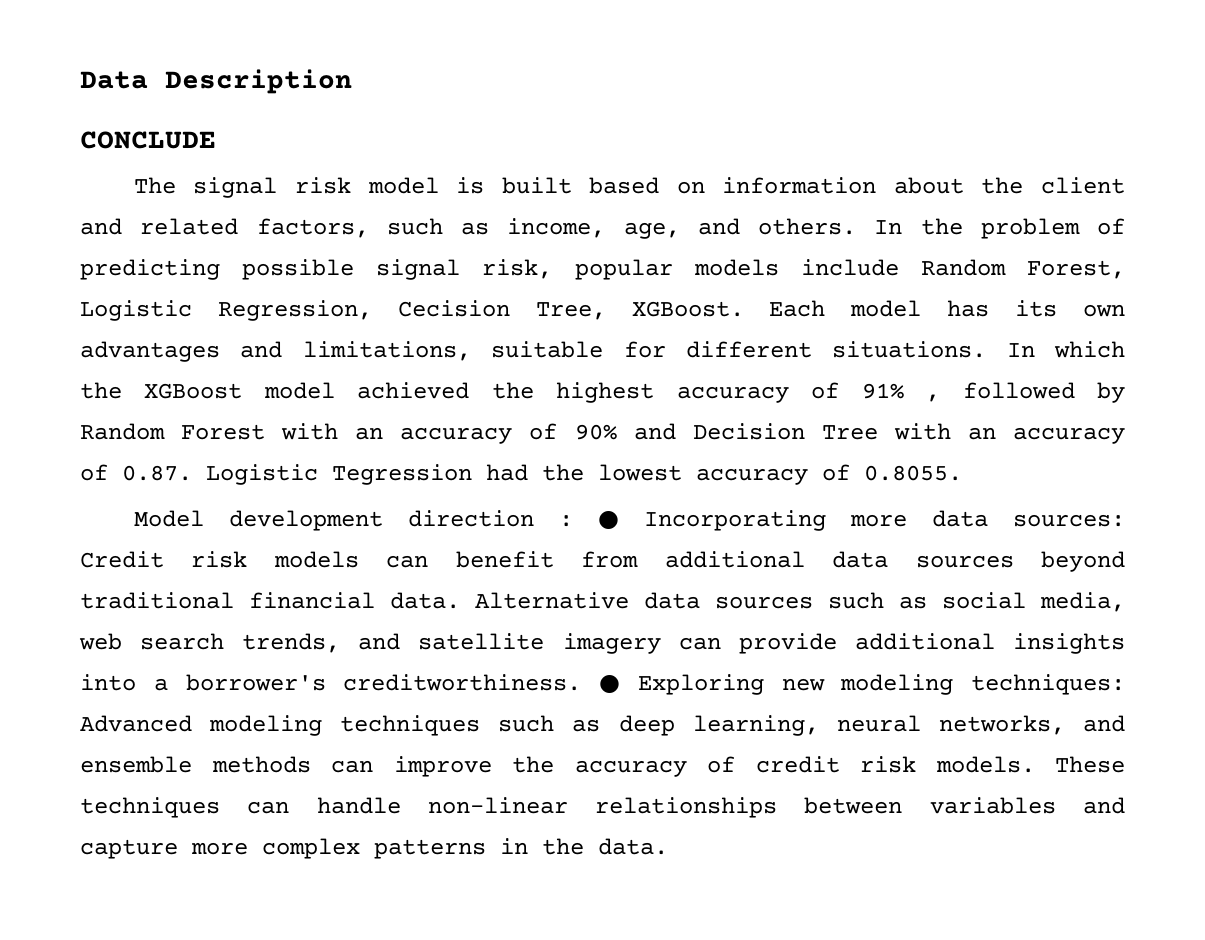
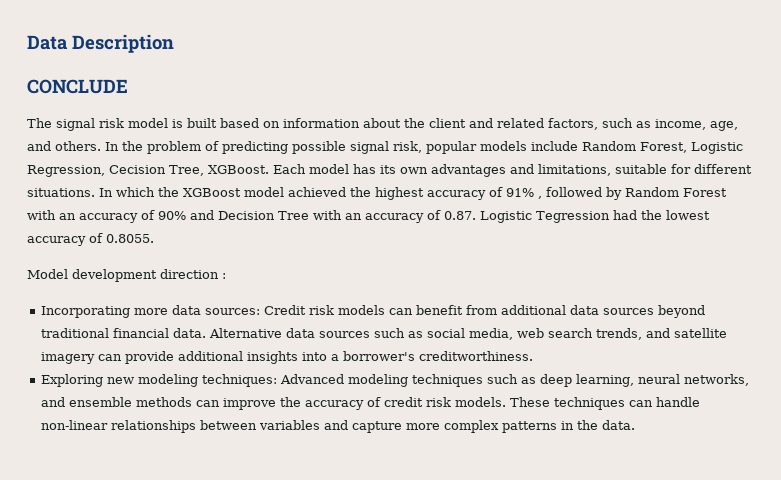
[597,511,619,529] ● -> (226, 276) //
[599,675,620,693] ● -> (534, 356) //

